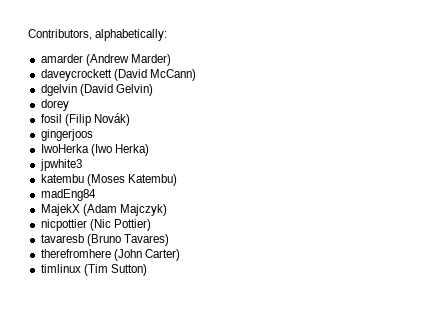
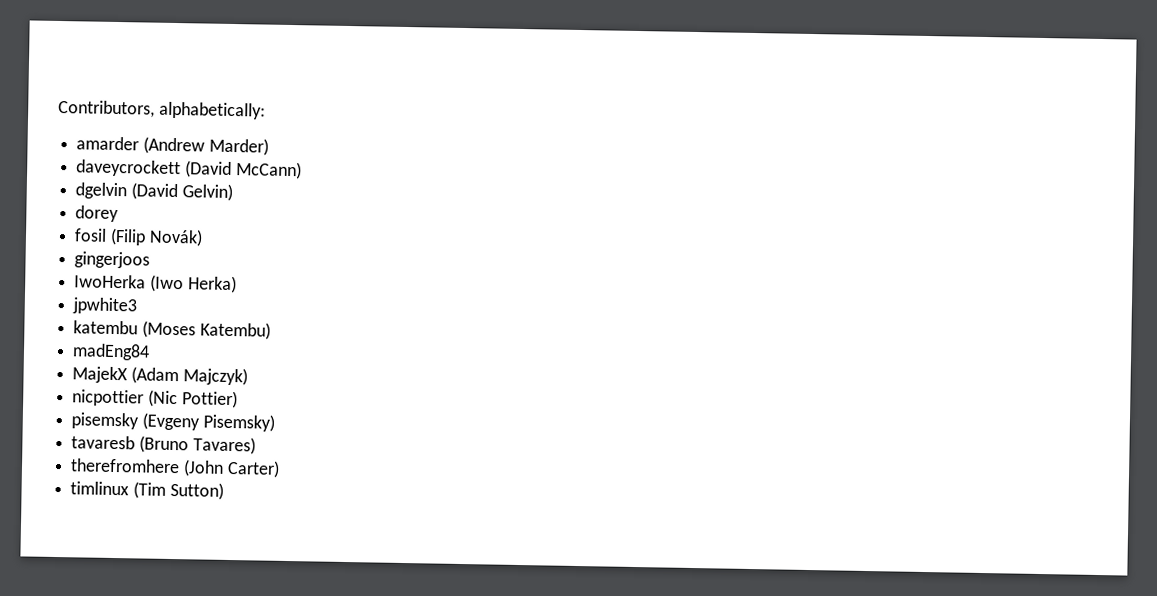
(151, 225) none -> [71,412,275,432] // pisemsky (Evgeny Pisemsky)

